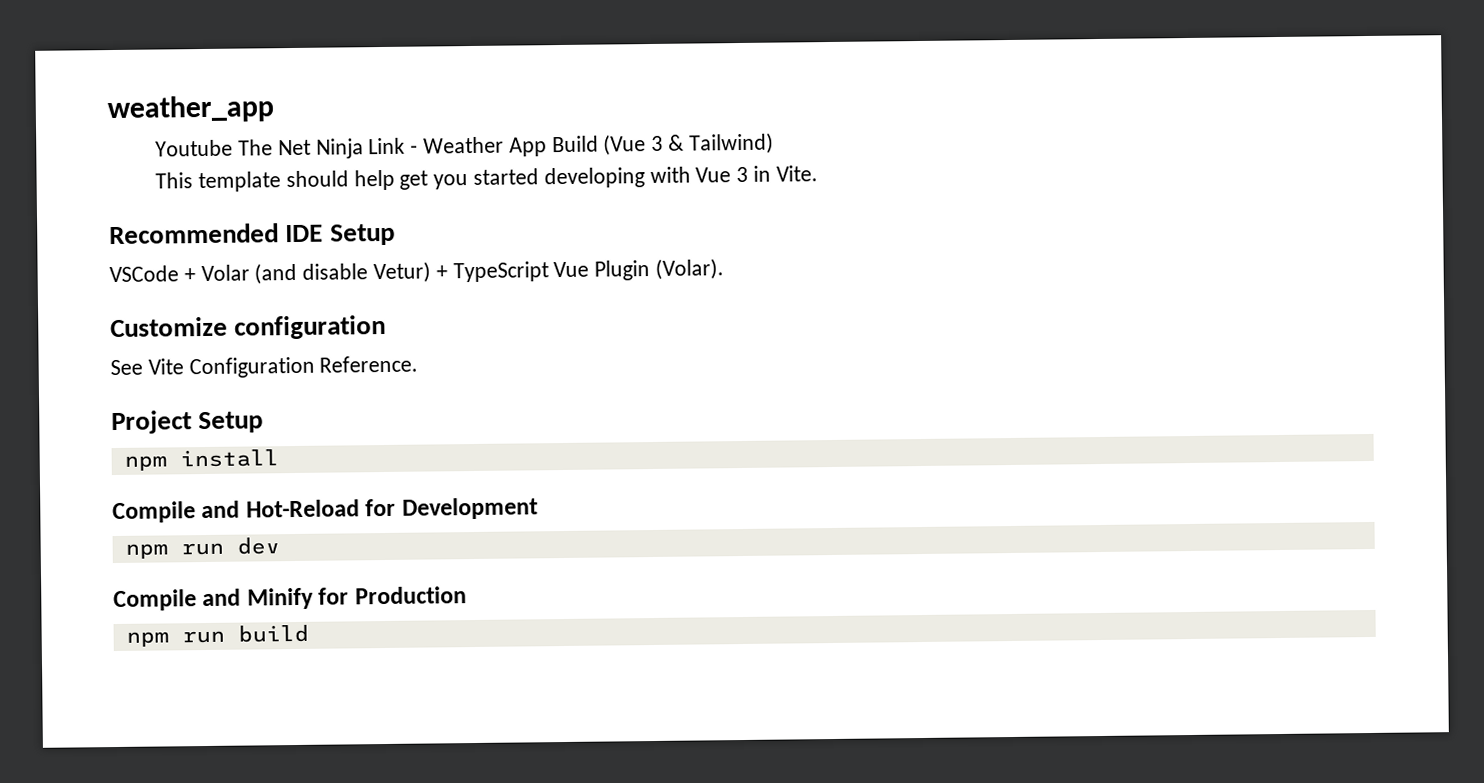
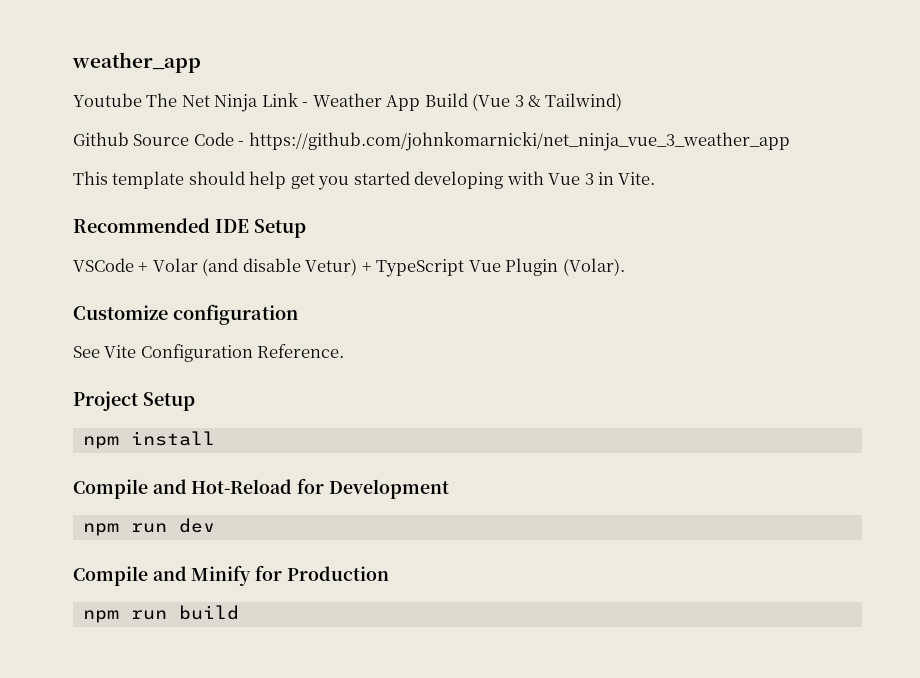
(774, 143) none -> [73,132,790,151] // Github Source Code - https://github.com/johnkomarnicki/net_ninja_vue_3_weather_app

